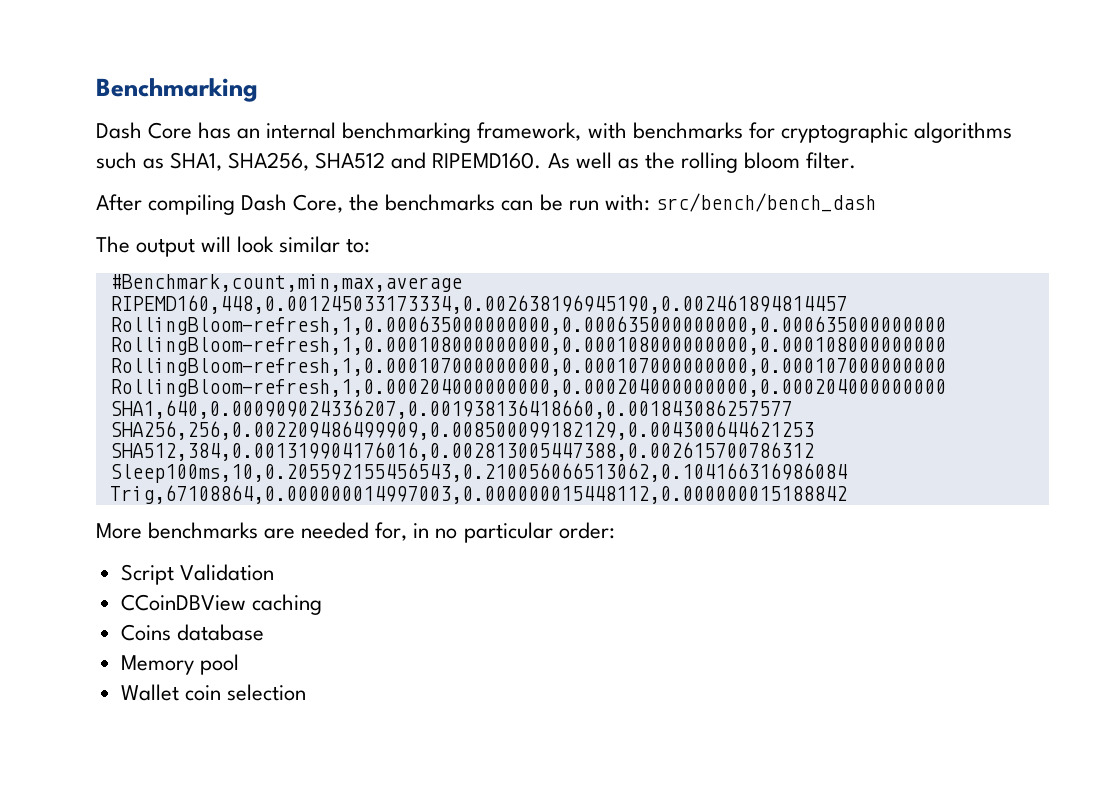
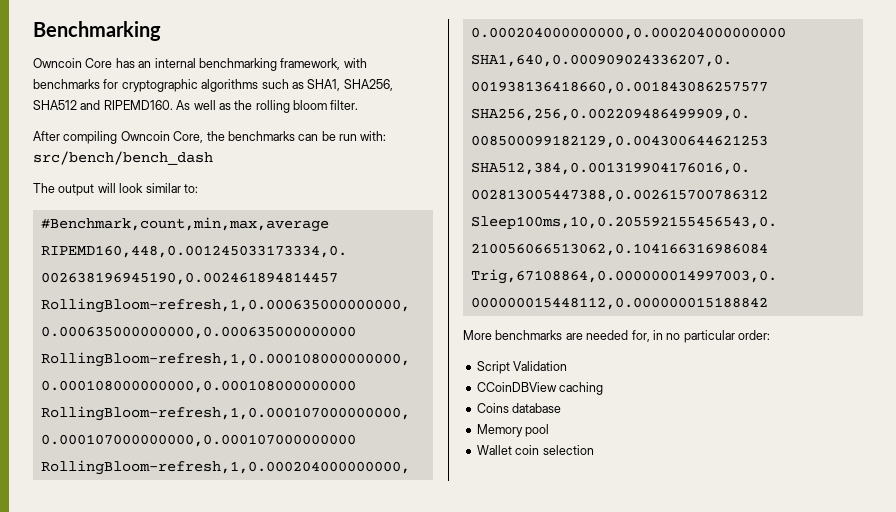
[96,122,142,139] Dash -> [33,58,82,68] Owncoin
[241,194,288,211] Dash -> [120,131,170,141] Owncoin

